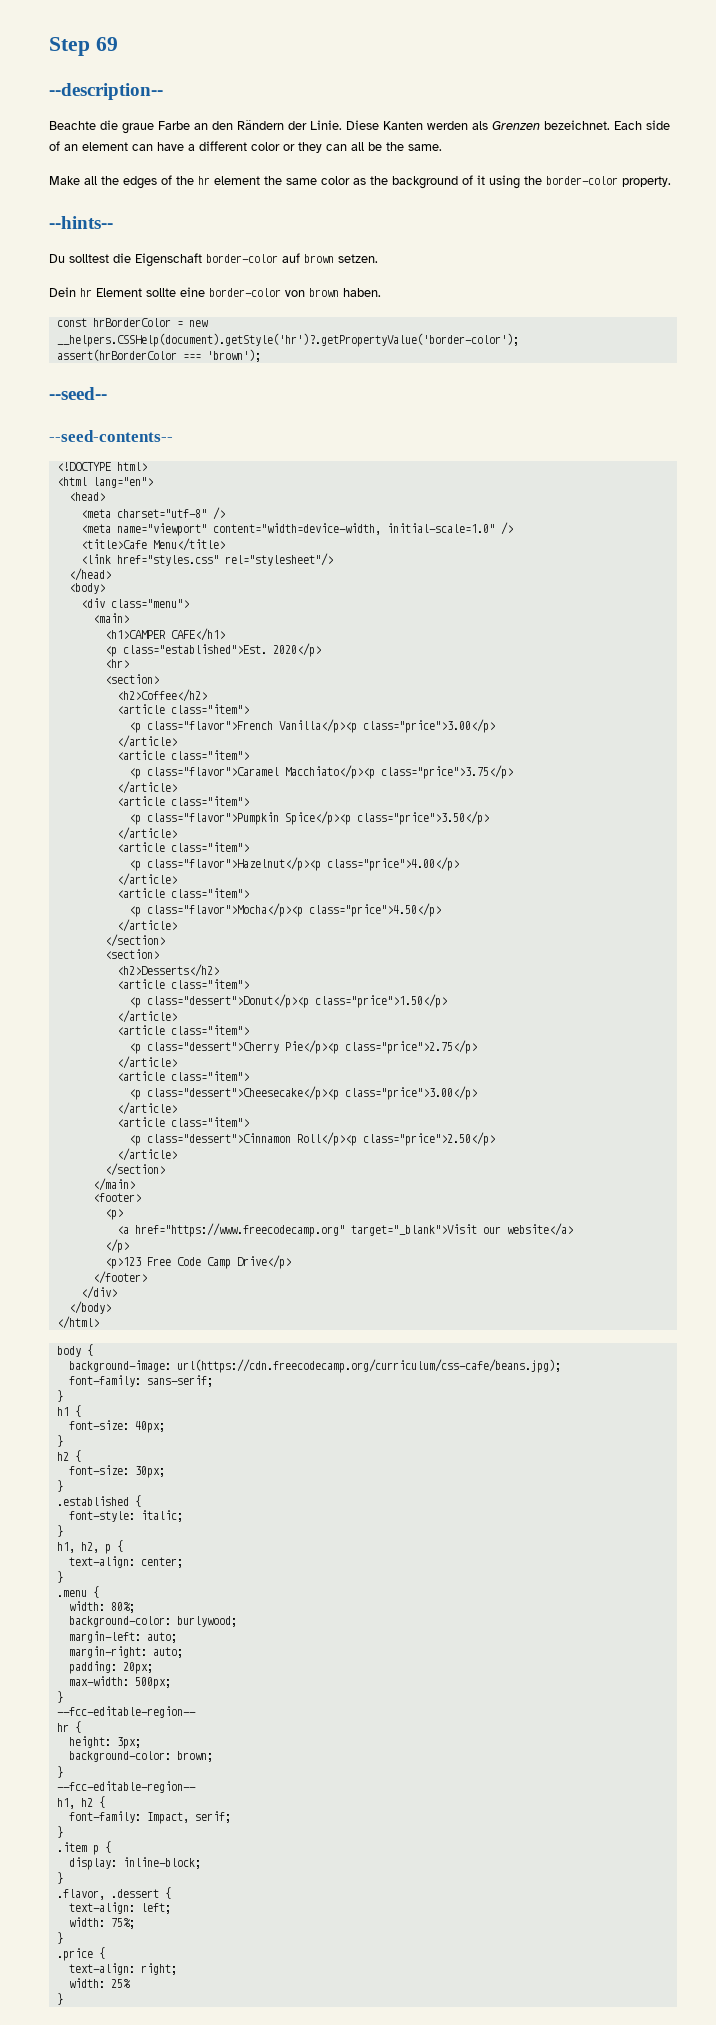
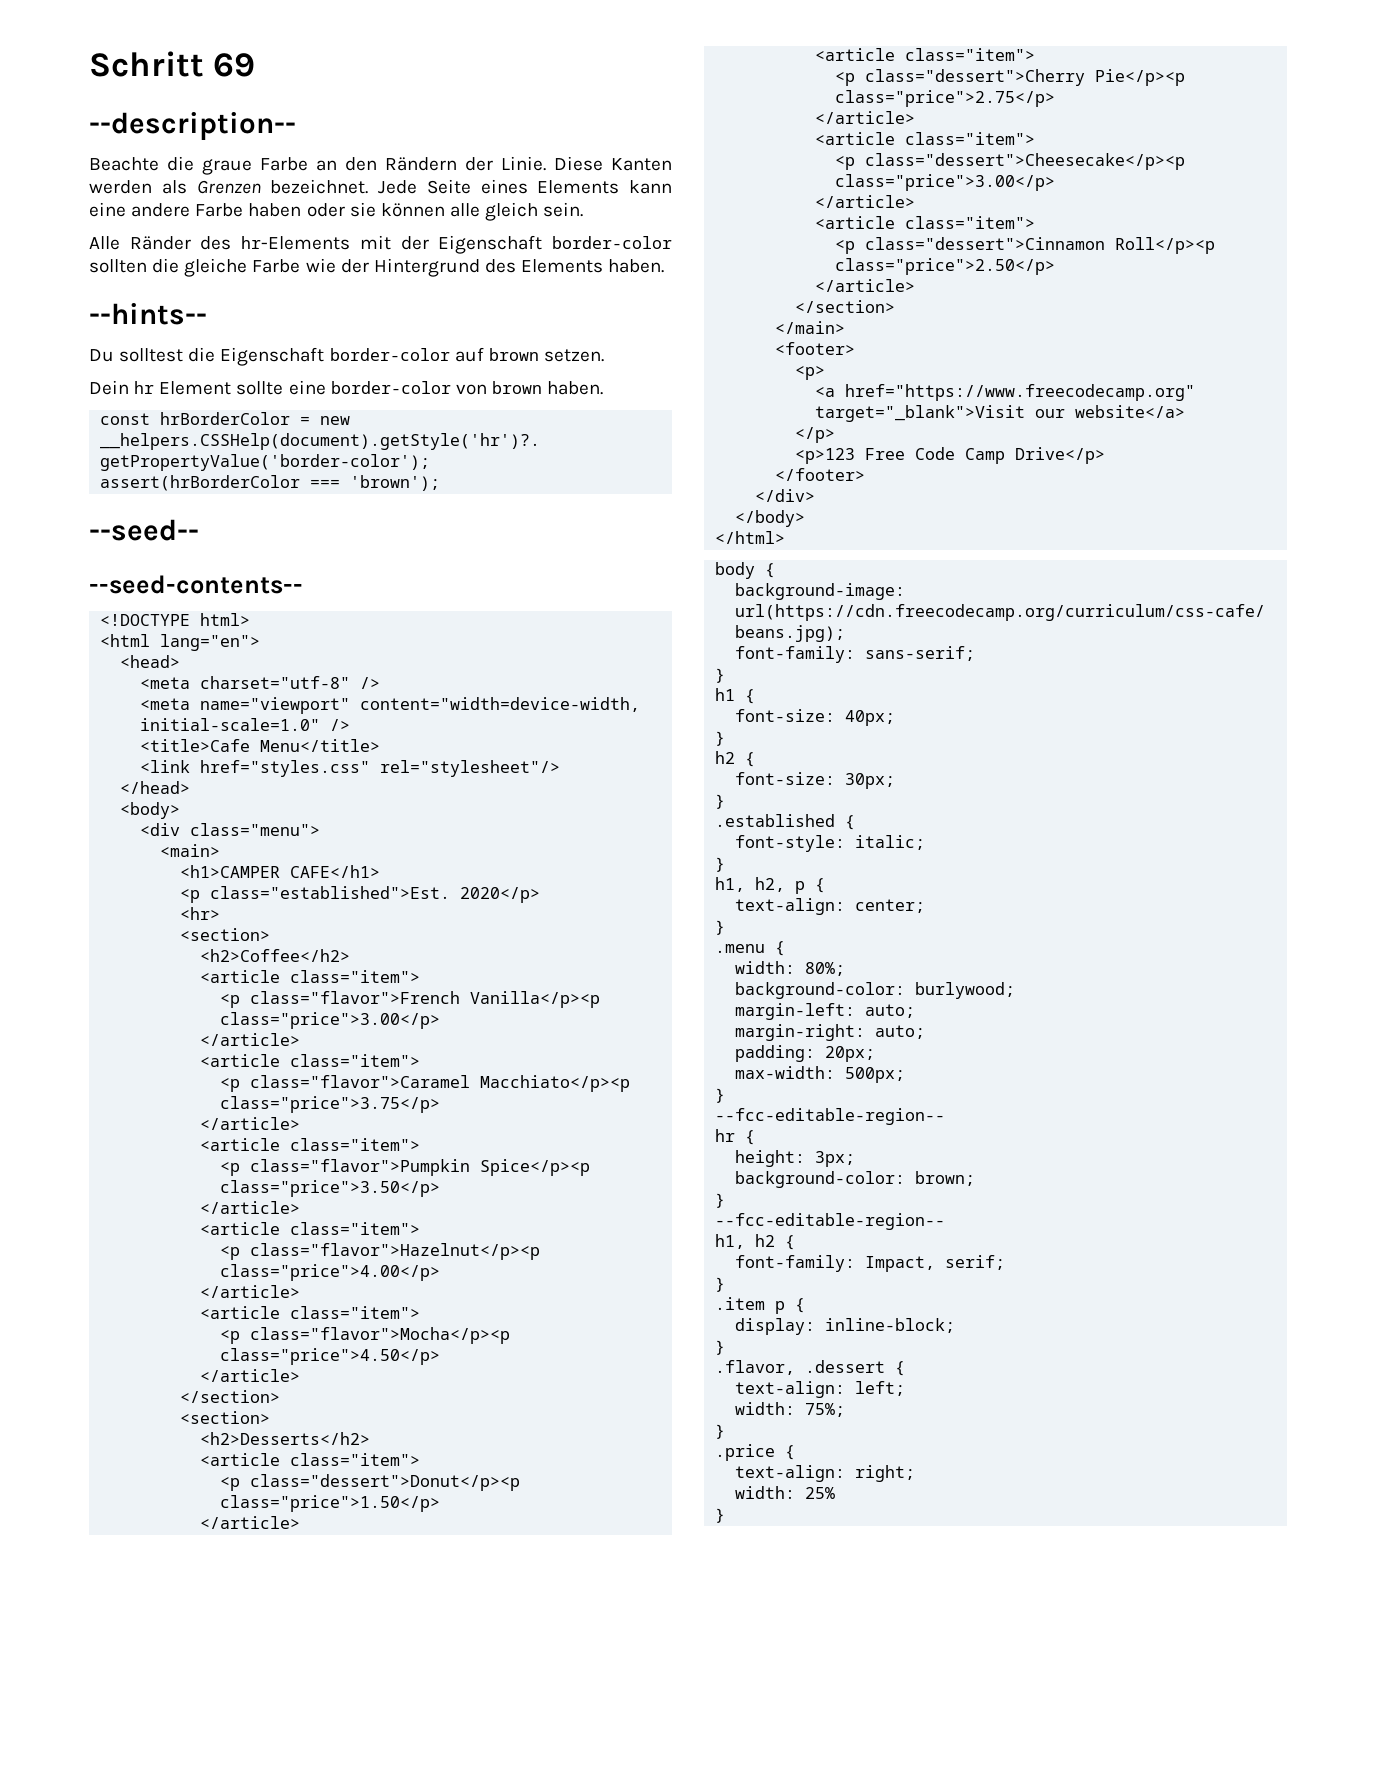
[49,37,90,56] Step -> [89,51,204,77] Schritt
[614,120,670,130] [49,141,442,153] [49,175,671,189] Each side of an element can have a different color or they can all be the same. // Make all the edges of the hr element the same color as the background of it using the border-color property. -> [378,179,672,194] [89,202,584,221] [89,235,672,254] [89,258,665,277] Jede Seite eines Elements kann eine andere Farbe haben oder sie können alle gleich sein. // Alle Ränder des hr-Elements mit der Eigenschaft border-color sollten die gleiche Farbe wie der Hintergrund des Elements haben.

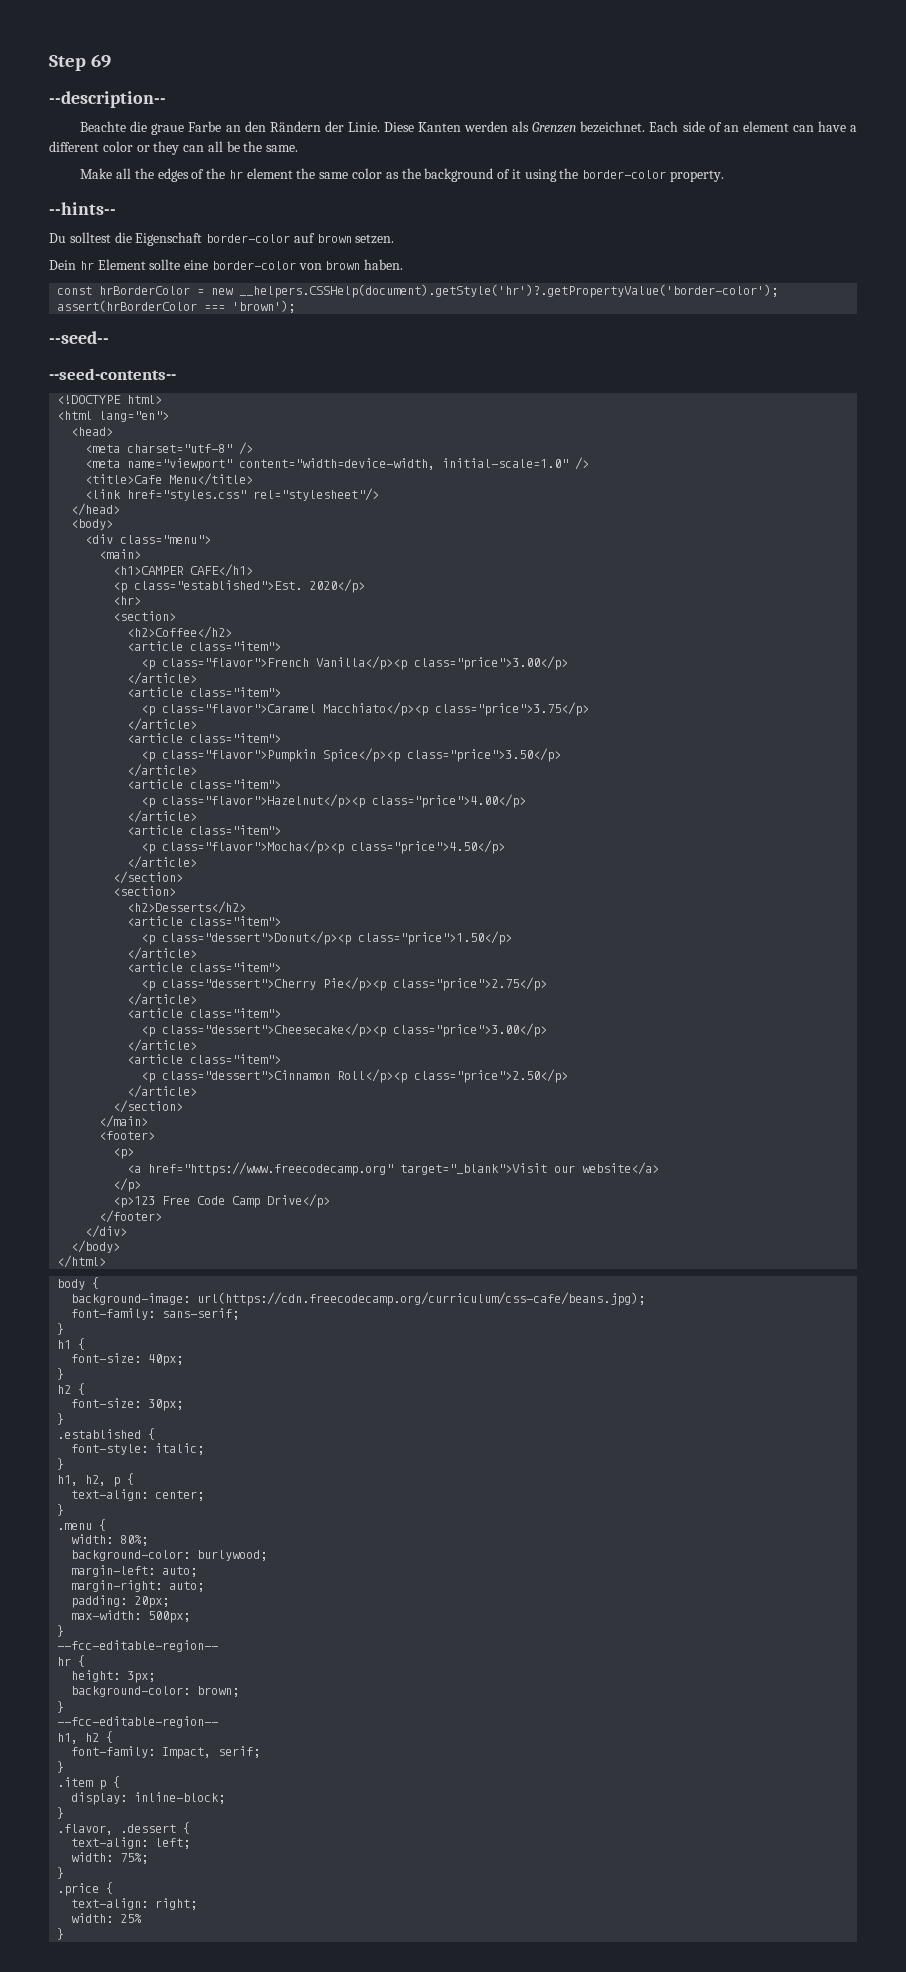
[89,51,204,77] Schritt -> [49,55,86,71] Step
[378,179,672,194] [89,202,584,221] [89,235,672,254] [89,258,665,277] Jede Seite eines Elements kann eine andere Farbe haben oder sie können alle gleich sein. // Alle Ränder des hr-Elements mit der Eigenschaft border-color sollten die gleiche Farbe wie der Hintergrund des Elements haben. -> [649,121,857,132] [49,141,299,155] [80,168,724,182] Each side of an element can have a different color or they can all be the same. // Make all the edges of the hr element the same color as the background of it using the border-color property.

